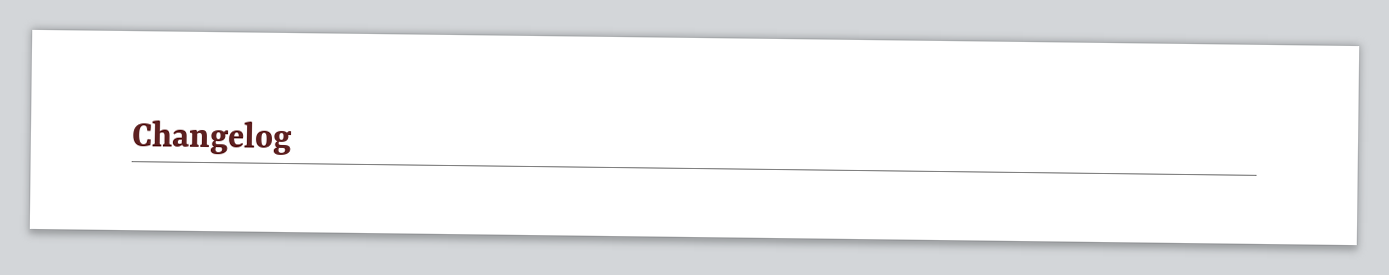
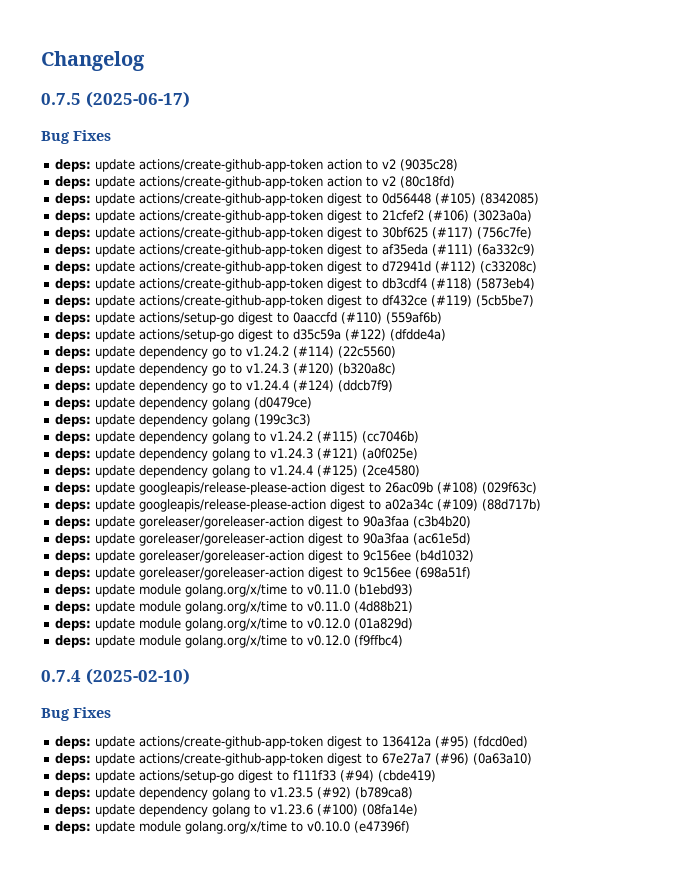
(293, 138) none -> [41,91,190,108] [41,130,111,144] [54,159,458,172] [54,176,455,189] [54,193,539,206] [54,210,532,223] [54,227,532,240] [54,244,535,257] [54,261,537,274] [54,278,535,291] [54,295,534,308] [54,312,442,325] [54,329,446,342] [54,346,396,359] [54,363,396,376] [54,380,393,393] [54,397,312,410] [54,414,311,427] [54,431,419,444] [54,448,418,461] [54,465,420,478] [54,482,537,495] [54,499,541,512] [54,516,471,529] [54,533,471,546] [54,550,474,563] [54,567,471,580] [54,584,413,597] [54,601,413,614] [54,618,413,631] [54,635,403,648] [41,668,190,685] [41,707,111,721] [54,736,528,749] [54,753,532,766] [54,770,436,783] [54,787,413,800] [54,804,418,817] [54,821,410,834] // 0.7.5 (2025-06-17) // Bug Fixes // deps: update actions/create-github-app-token action to v2 (9035c28) // deps: update actions/create-github-app-token action to v2 (80c18fd) // deps: update actions/create-github-app-token digest to 0d56448 (#105) (8342085) // deps: update actions/create-github-app-token digest to 21cfef2 (#106) (3023a0a) // deps: update actions/create-github-app-token digest to 30bf625 (#117) (756c7fe) // deps: update actions/create-github-app-token digest to af35eda (#111) (6a332c9) // deps: update actions/create-github-app-token digest to d72941d (#112) (c33208c) // deps: update actions/create-github-app-token digest to db3cdf4 (#118) (5873eb4) // deps: update actions/create-github-app-token digest to df432ce (#119) (5cb5be7) // deps: update actions/setup-go digest to 0aaccfd (#110) (559af6b) // deps: update actions/setup-go digest to d35c59a (#122) (dfdde4a) // deps: update dependency go to v1.24.2 (#114) (22c5560) // deps: update dependency go to v1.24.3 (#120) (b320a8c) // deps: update dependency go to v1.24.4 (#124) (ddcb7f9) // deps: update dependency golang (d0479ce) // deps: update dependency golang (199c3c3) // deps: update dependency golang to v1.24.2 (#115) (cc7046b) // deps: update dependency golang to v1.24.3 (#121) (a0f025e) // deps: update dependency golang to v1.24.4 (#125) (2ce4580) // deps: update googleapis/release-please-action digest to 26ac09b (#108) (029f63c) // deps: update googleapis/release-please-action digest to a02a34c (#109) (88d717b) // deps: update goreleaser/goreleaser-action digest to 90a3faa (c3b4b20) // deps: update goreleaser/goreleaser-action digest to 90a3faa (ac61e5d) // deps: update goreleaser/goreleaser-action digest to 9c156ee (b4d1032) // deps: update goreleaser/goreleaser-action digest to 9c156ee (698a51f) // deps: update module golang.org/x/time to v0.11.0 (b1ebd93) // deps: update module golang.org/x/time to v0.11.0 (4d88b21) // deps: update module golang.org/x/time to v0.12.0 (01a829d) // deps: update module golang.org/x/time to v0.12.0 (f9ffbc4) // 0.7.4 (2025-02-10) // Bug Fixes // deps: update actions/create-github-app-token digest to 136412a (#95) (fdcd0ed) // deps: update actions/create-github-app-token digest to 67e27a7 (#96) (0a63a10) // deps: update actions/setup-go digest to f111f33 (#94) (cbde419) // deps: update dependency golang to v1.23.5 (#92) (b789ca8) // deps: update dependency golang to v1.23.6 (#100) (08fa14e) // deps: update module golang.org/x/time to v0.10.0 (e47396f)

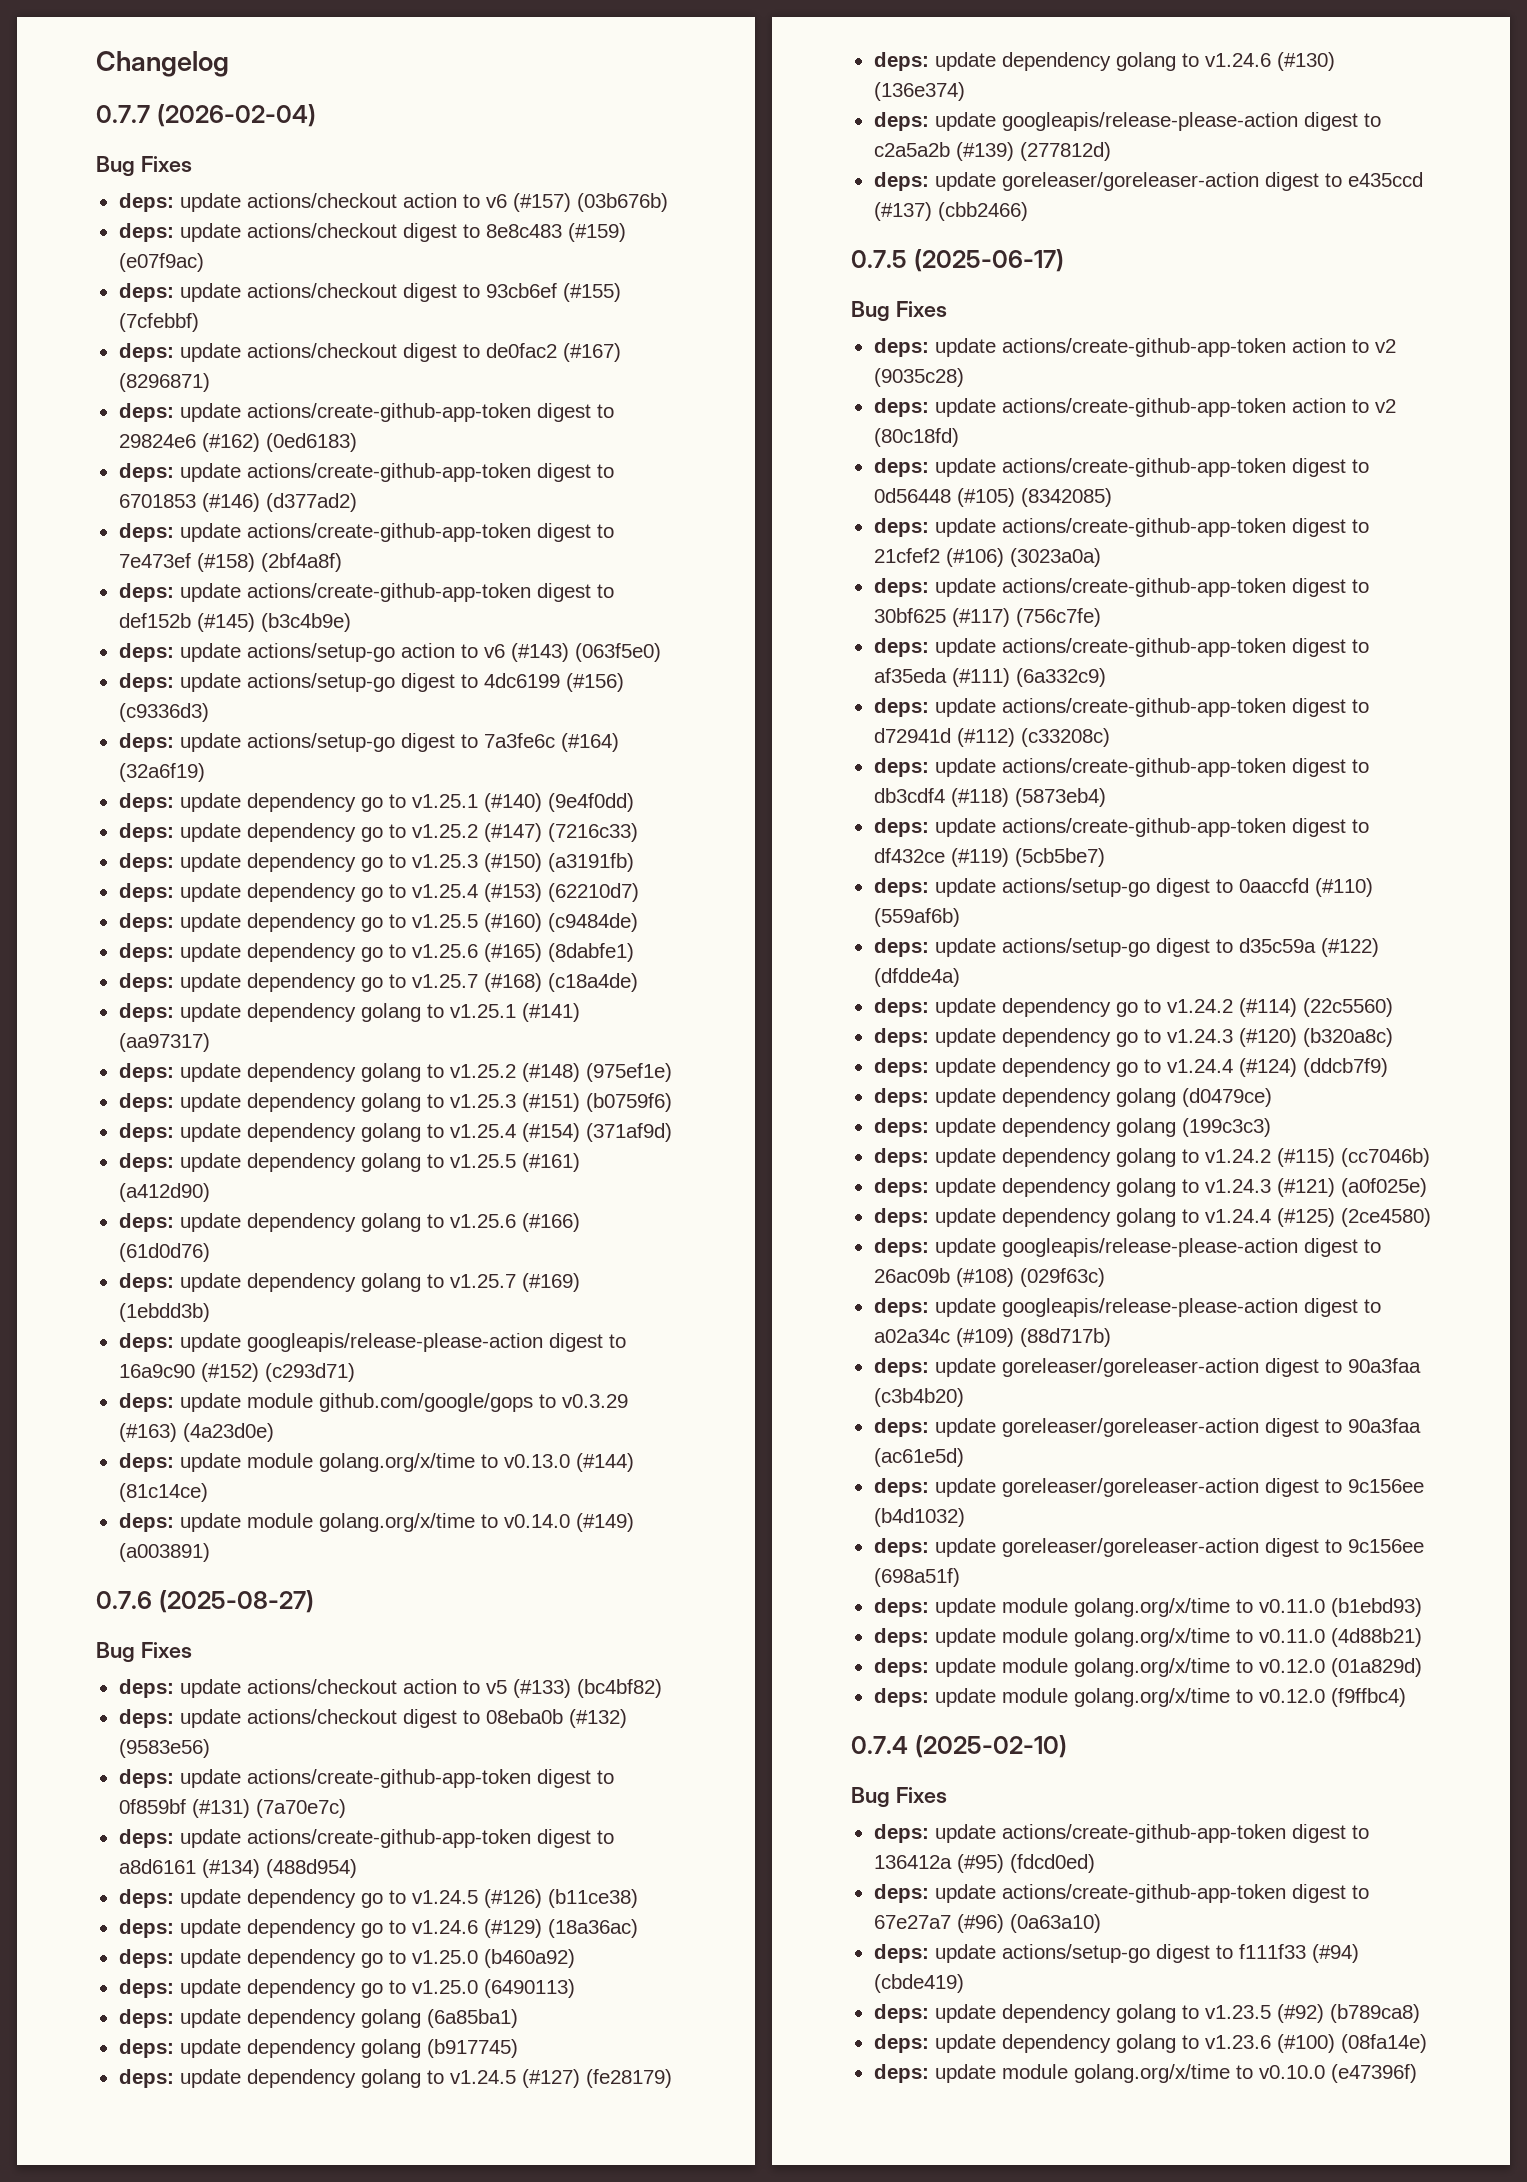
(145, 61) none -> [96,104,316,127] [96,156,192,177] [118,193,668,212] [118,223,626,242] [118,253,204,272] [118,283,621,302] [118,313,199,332] [118,343,621,362] [118,373,210,392] [118,403,614,422] [118,433,357,452] [118,463,614,482] [118,493,357,512] [118,523,614,542] [118,553,342,572] [118,583,614,602] [118,613,351,632] [118,643,661,662] [118,673,624,692] [118,703,209,722] [118,733,619,752] [118,763,205,782] [118,793,634,812] [118,823,638,842] [118,853,634,872] [118,883,639,902] [118,913,638,932] [118,943,634,962] [118,973,638,992] [118,1003,580,1022] [118,1033,210,1052] [118,1063,672,1082] [118,1093,672,1112] [118,1123,672,1142] [118,1153,580,1172] [118,1183,210,1202] [118,1213,580,1232] [118,1243,210,1262] [118,1273,580,1292] [118,1303,210,1322] [118,1333,626,1352] [118,1363,355,1382] [118,1393,628,1412] [118,1423,274,1442] [118,1453,634,1472] [118,1483,208,1502] [118,1513,634,1532] [118,1543,210,1562] [96,1590,314,1613] [96,1642,192,1663] [118,1679,662,1698] [118,1709,627,1728] [118,1739,210,1758] [118,1769,614,1788] [118,1799,346,1818] [118,1829,614,1848] [118,1859,357,1878] [118,1889,638,1908] [118,1919,638,1938] [118,1949,575,1968] [118,1979,575,1998] [118,2009,518,2028] [118,2039,518,2058] [118,2069,672,2088] [873,52,1335,71] [873,82,965,101] [873,112,1381,131] [873,142,1111,161] [873,172,1423,191] [873,202,1028,221] // 0.7.7 (2026-02-04) // Bug Fixes // deps: update actions/checkout action to v6 (#157) (03b676b) // deps: update actions/checkout digest to 8e8c483 (#159) (e07f9ac) // deps: update actions/checkout digest to 93cb6ef (#155) (7cfebbf) // deps: update actions/checkout digest to de0fac2 (#167) (8296871) // deps: update actions/create-github-app-token digest to 29824e6 (#162) (0ed6183) // deps: update actions/create-github-app-token digest to 6701853 (#146) (d377ad2) // deps: update actions/create-github-app-token digest to 7e473ef (#158) (2bf4a8f) // deps: update actions/create-github-app-token digest to def152b (#145) (b3c4b9e) // deps: update actions/setup-go action to v6 (#143) (063f5e0) // deps: update actions/setup-go digest to 4dc6199 (#156) (c9336d3) // deps: update actions/setup-go digest to 7a3fe6c (#164) (32a6f19) // deps: update dependency go to v1.25.1 (#140) (9e4f0dd) // deps: update dependency go to v1.25.2 (#147) (7216c33) // deps: update dependency go to v1.25.3 (#150) (a3191fb) // deps: update dependency go to v1.25.4 (#153) (62210d7) // deps: update dependency go to v1.25.5 (#160) (c9484de) // deps: update dependency go to v1.25.6 (#165) (8dabfe1) // deps: update dependency go to v1.25.7 (#168) (c18a4de) // deps: update dependency golang to v1.25.1 (#141) (aa97317) // deps: update dependency golang to v1.25.2 (#148) (975ef1e) // deps: update dependency golang to v1.25.3 (#151) (b0759f6) // deps: update dependency golang to v1.25.4 (#154) (371af9d) // deps: update dependency golang to v1.25.5 (#161) (a412d90) // deps: update dependency golang to v1.25.6 (#166) (61d0d76) // deps: update dependency golang to v1.25.7 (#169) (1ebdd3b) // deps: update googleapis/release-please-action digest to 16a9c90 (#152) (c293d71) // deps: update module github.com/google/gops to v0.3.29 (#163) (4a23d0e) // deps: update module golang.org/x/time to v0.13.0 (#144) (81c14ce) // deps: update module golang.org/x/time to v0.14.0 (#149) (a003891) // 0.7.6 (2025-08-27) // Bug Fixes // deps: update actions/checkout action to v5 (#133) (bc4bf82) // deps: update actions/checkout digest to 08eba0b (#132) (9583e56) // deps: update actions/create-github-app-token digest to 0f859bf (#131) (7a70e7c) // deps: update actions/create-github-app-token digest to a8d6161 (#134) (488d954) // deps: update dependency go to v1.24.5 (#126) (b11ce38) // deps: update dependency go to v1.24.6 (#129) (18a36ac) // deps: update dependency go to v1.25.0 (b460a92) // deps: update dependency go to v1.25.0 (6490113) // deps: update dependency golang (6a85ba1) // deps: update dependency golang (b917745) // deps: update dependency golang to v1.24.5 (#127) (fe28179) // deps: update dependency golang to v1.24.6 (#130) (136e374) // deps: update googleapis/release-please-action digest to c2a5a2b (#139) (277812d) // deps: update goreleaser/goreleaser-action digest to e435ccd (#137) (cbb2466)

